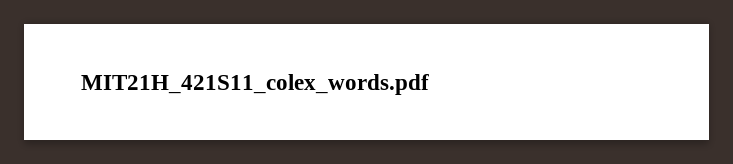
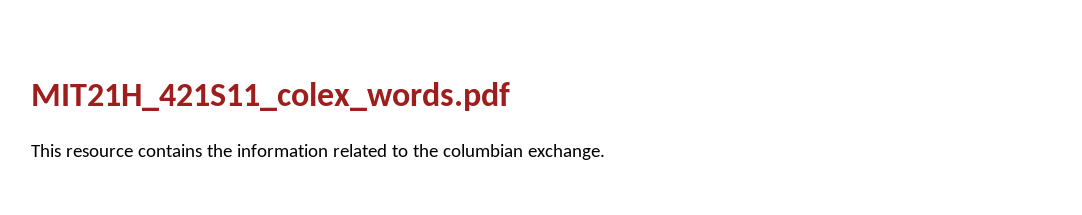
(429, 84) none -> [31,144,605,160] // This resource contains the information related to the columbian exchange.

